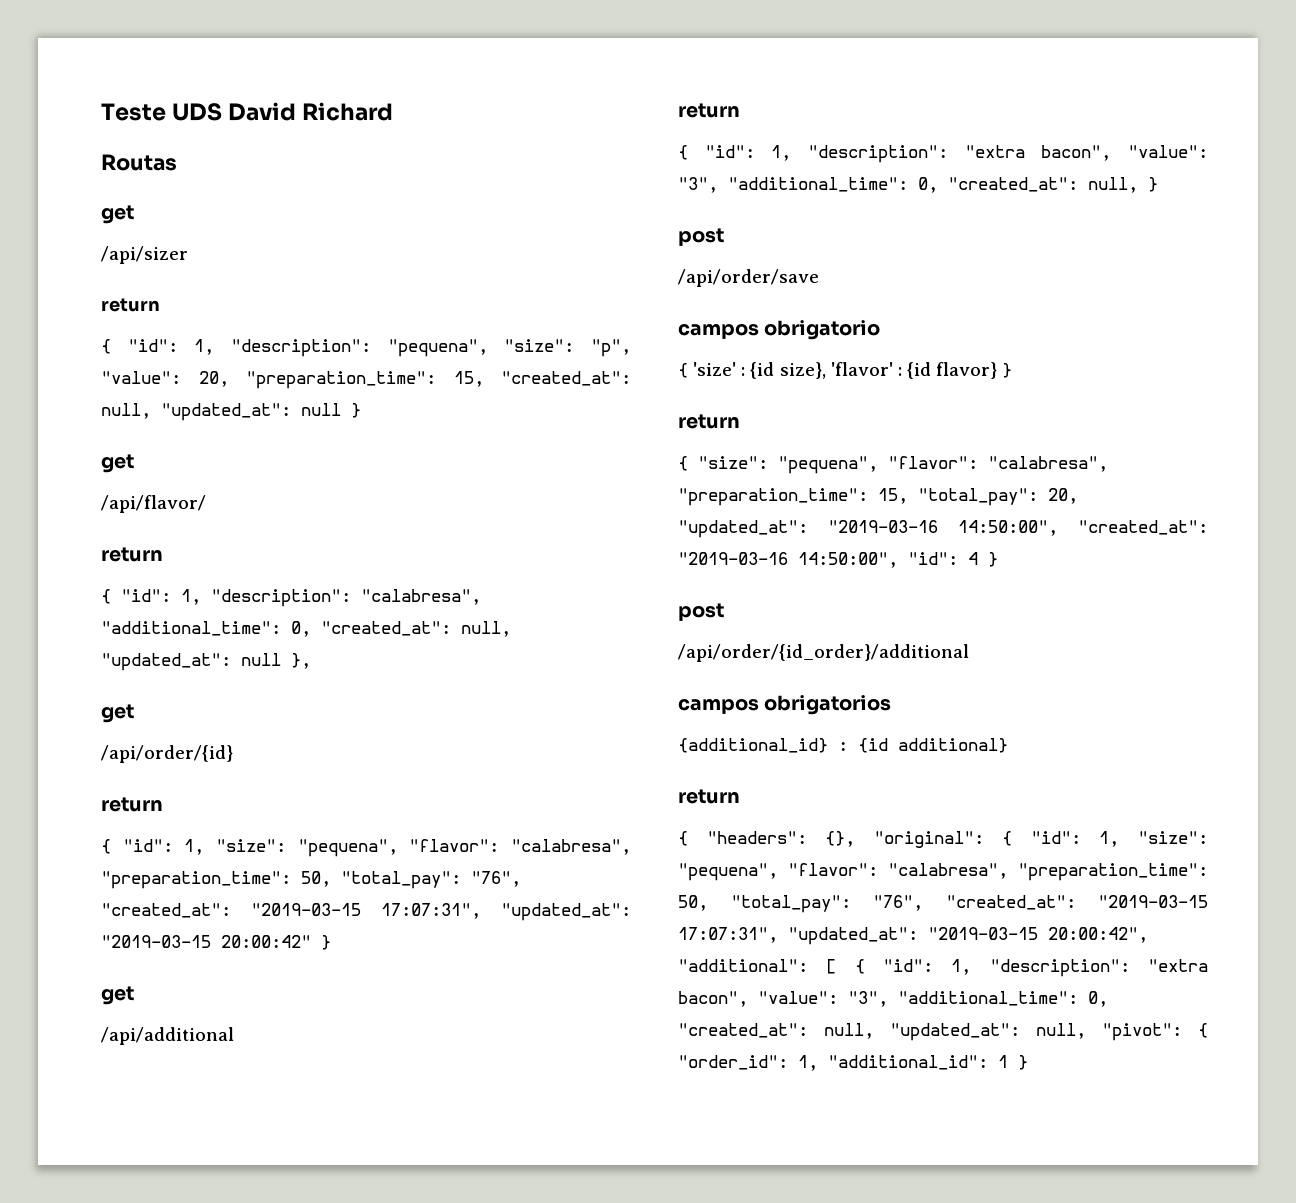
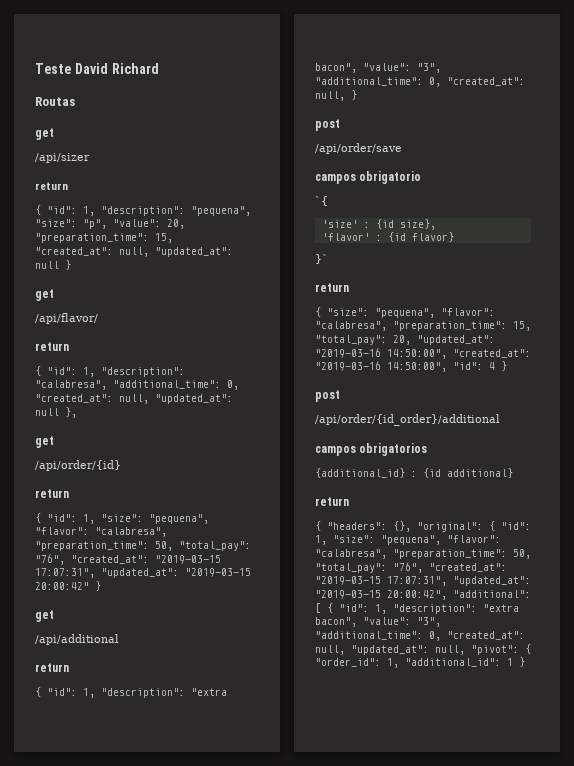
[172,103,223,121] UDS -> (71, 68) none
[678,363,688,378] { -> [315,196,328,206] `{ //
(826, 370) none -> (436, 224) //
[1002,363,1013,378] } -> [315,254,328,264] // }`

